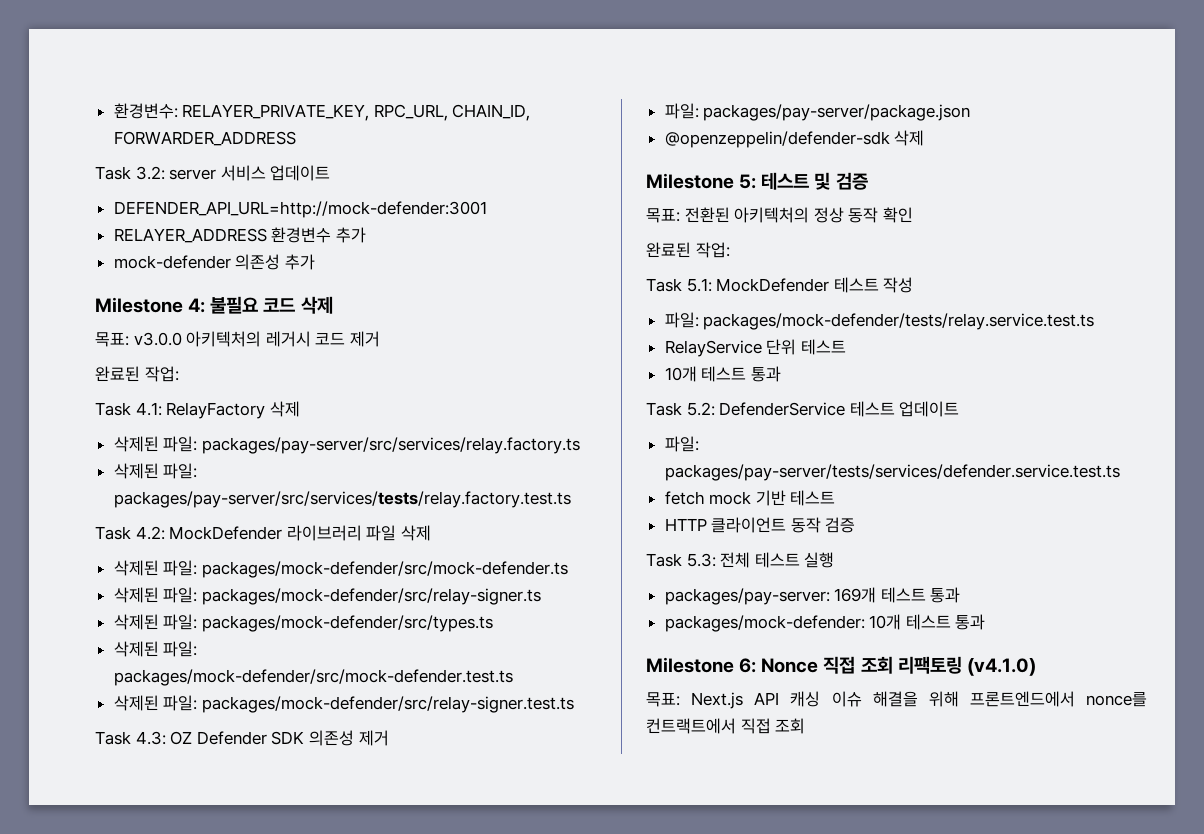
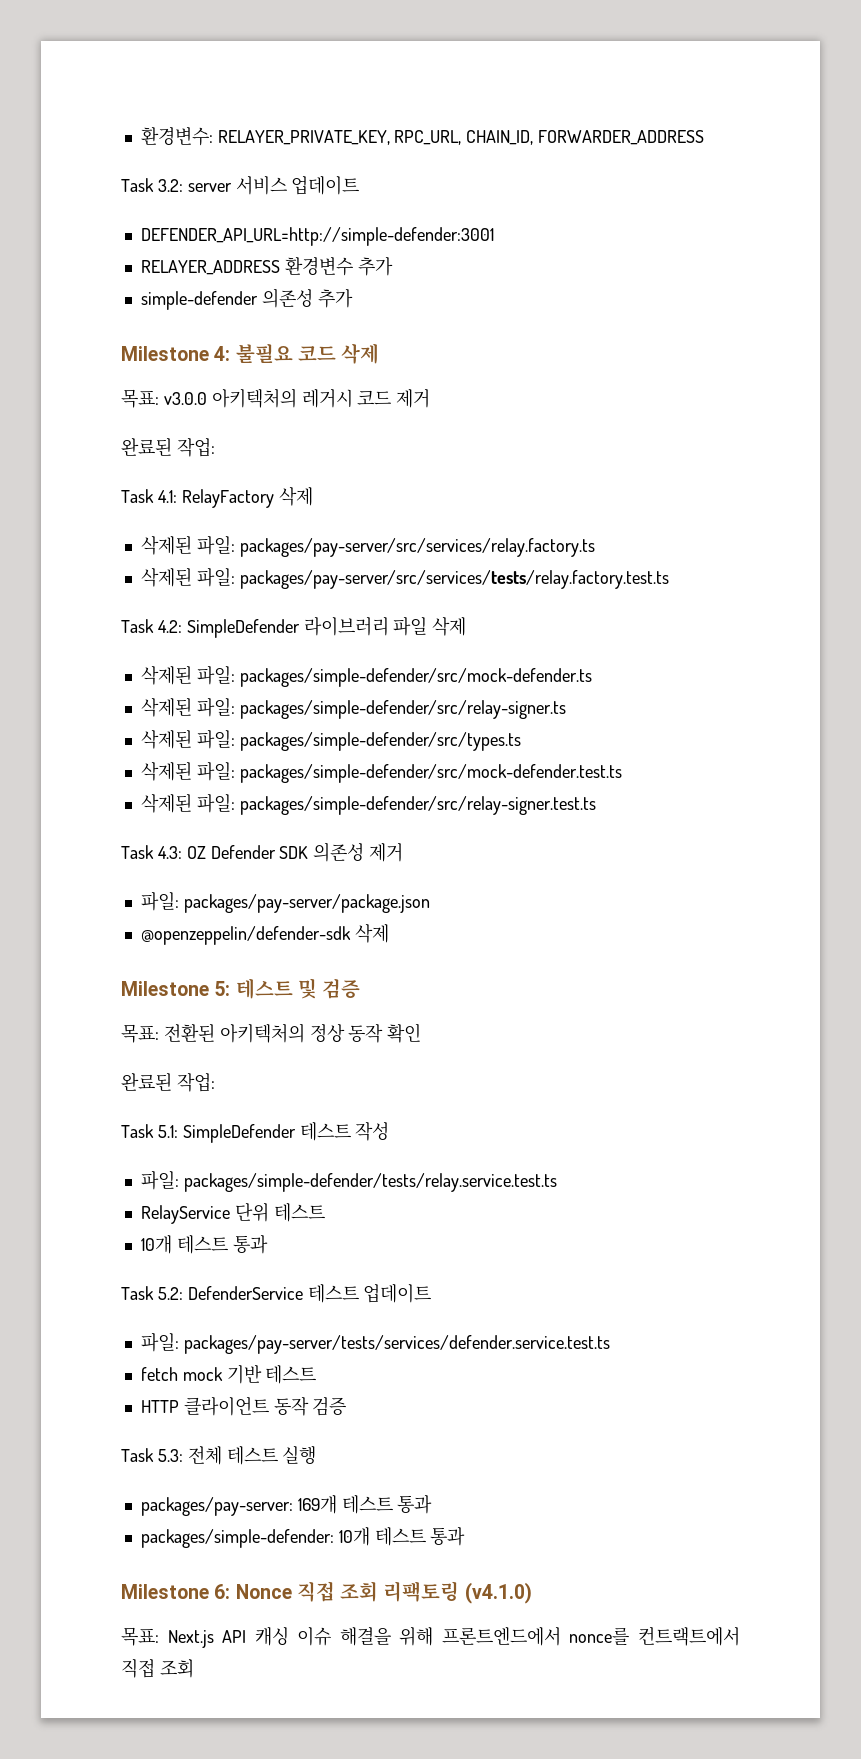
[113,201,487,218] DEFENDER_API_URL=http://mock-defender:3001 -> [140,227,494,246] DEFENDER_API_URL=http://simple-defender:3001
[113,255,231,269] mock-defender -> [140,291,258,310] simple-defender
[169,526,283,540] MockDefender -> [186,619,300,638] SimpleDefender
[201,561,568,578] [113,587,541,605] [113,614,493,632] [113,641,198,657] [113,669,513,686] [113,695,574,713] packages/mock-defender/src/mock-defender.ts // 삭제된 파일: packages/mock-defender/src/relay-signer.ts // 삭제된 파일: packages/mock-defender/src/types.ts // 삭제된 파일: packages/mock-defender/src/mock-defender.test.ts // 삭제된 파일: packages/mock-defender/src/relay-signer.test.ts -> [239,668,593,687] [140,697,567,719] [140,729,522,751] [140,761,623,783] [140,793,597,815] packages/simple-defender/src/mock-defender.ts // 삭제된 파일: packages/simple-defender/src/relay-signer.ts // 삭제된 파일: packages/simple-defender/src/types.ts // 삭제된 파일: packages/simple-defender/src/mock-defender.test.ts // 삭제된 파일: packages/simple-defender/src/relay-signer.test.ts
[716,278,830,292] MockDefender -> [182,1124,296,1143] SimpleDefender
[703,313,1095,330] packages/mock-defender/tests/relay.service.test.ts -> [183,1173,557,1192] packages/simple-defender/tests/relay.service.test.ts
[664,615,865,632] packages/mock-defender: -> [140,1529,334,1548] packages/simple-defender:

